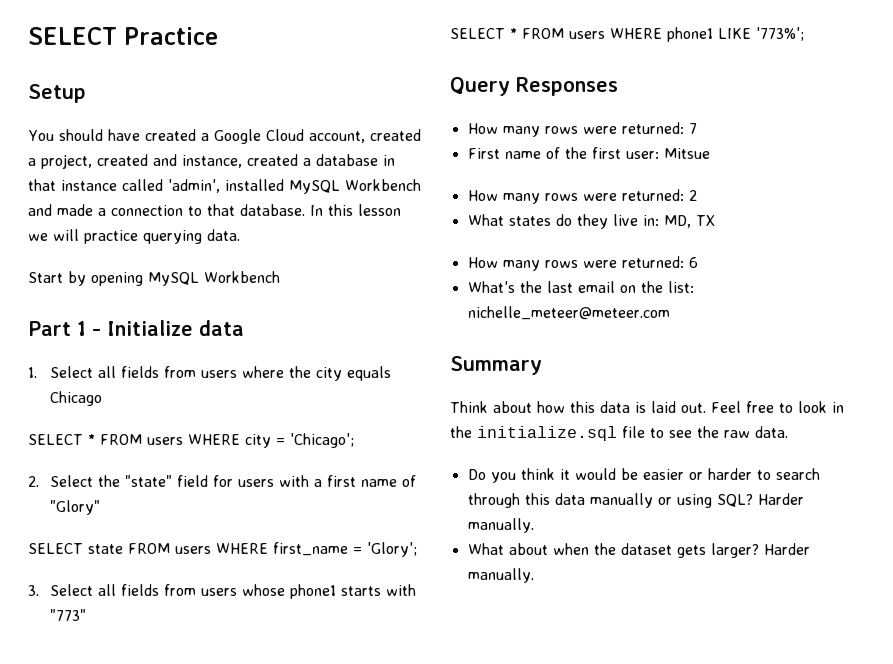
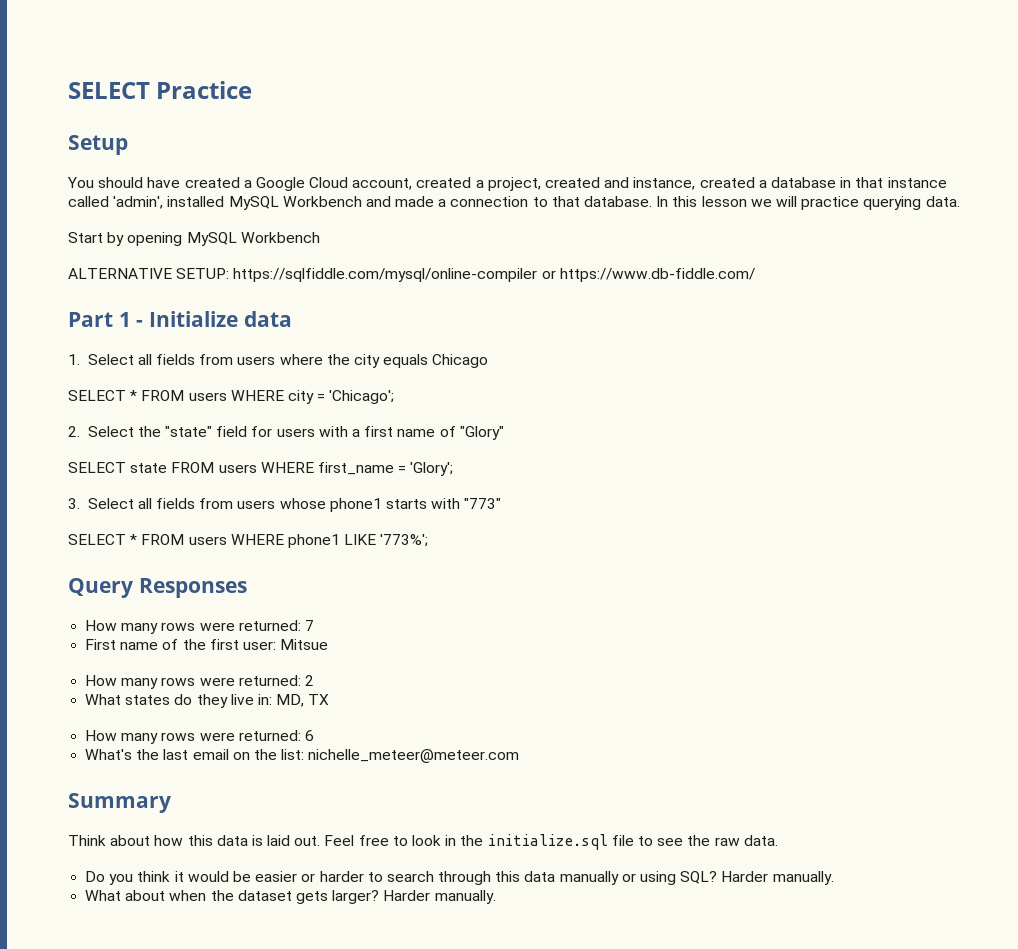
(280, 277) none -> [68,268,755,282] // ALTERNATIVE SETUP: https://sqlfiddle.com/mysql/online-compiler or https://www.db-fiddle.com/

